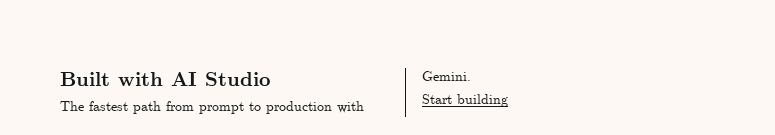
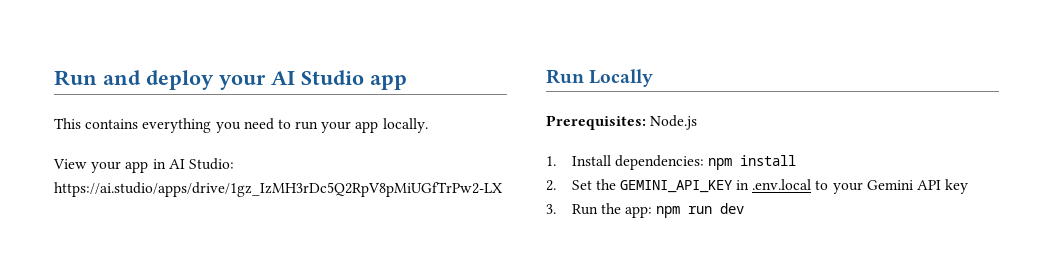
[60,72,271,86] [60,101,364,114] [422,71,471,81] [422,94,508,107] Built with AI Studio // The fastest path from prompt to production with Gemini. // Start building -> [54,70,407,90] [54,118,428,133] [53,158,234,173] [54,182,502,197] [546,69,654,87] [546,115,698,130] [546,155,796,170] [546,179,969,194] [546,203,745,218] Run and deploy your AI Studio app // This contains everything you need to run your app locally. // View your app in AI Studio: https://ai.studio/apps/drive/1gz_IzMH3rDc5Q2RpV8pMiUGfTrPw2-LX // Run Locally // Prerequisites: Node.js // 1. Install dependencies: npm install // 2. Set the GEMINI_API_KEY in .env.local to your Gemini API key // 3. Run the app: npm run dev

